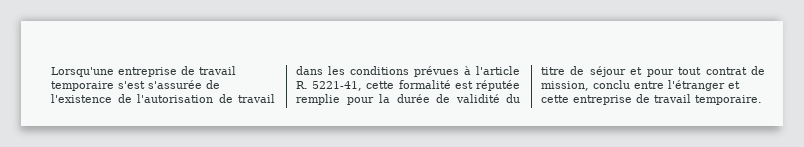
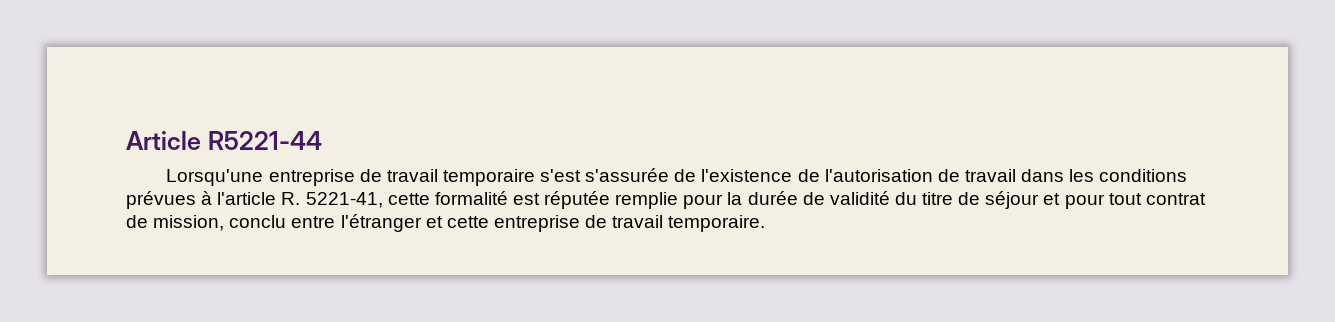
(51, 72) none -> [126,131,322,150] Article R5221-44 //

